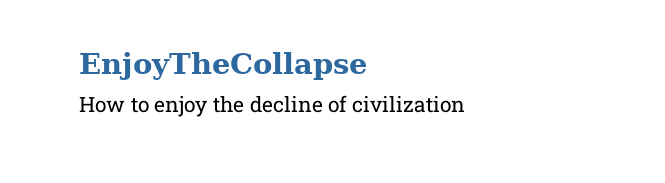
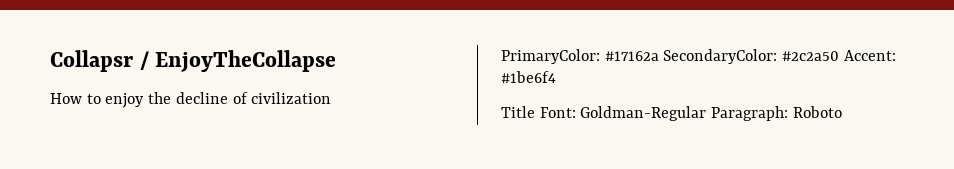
(79, 66) none -> [50,50,149,72] Collapsr /
(466, 104) none -> [501,49,896,64] [501,71,556,83] [501,106,842,121] // PrimaryColor: #17162a SecondaryColor: #2c2a50 Accent: #1be6f4 // Title Font: Goldman-Regular Paragraph: Roboto

